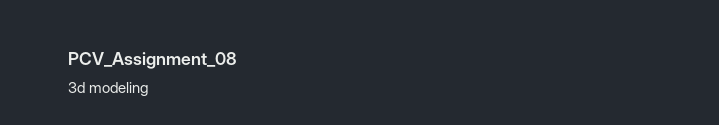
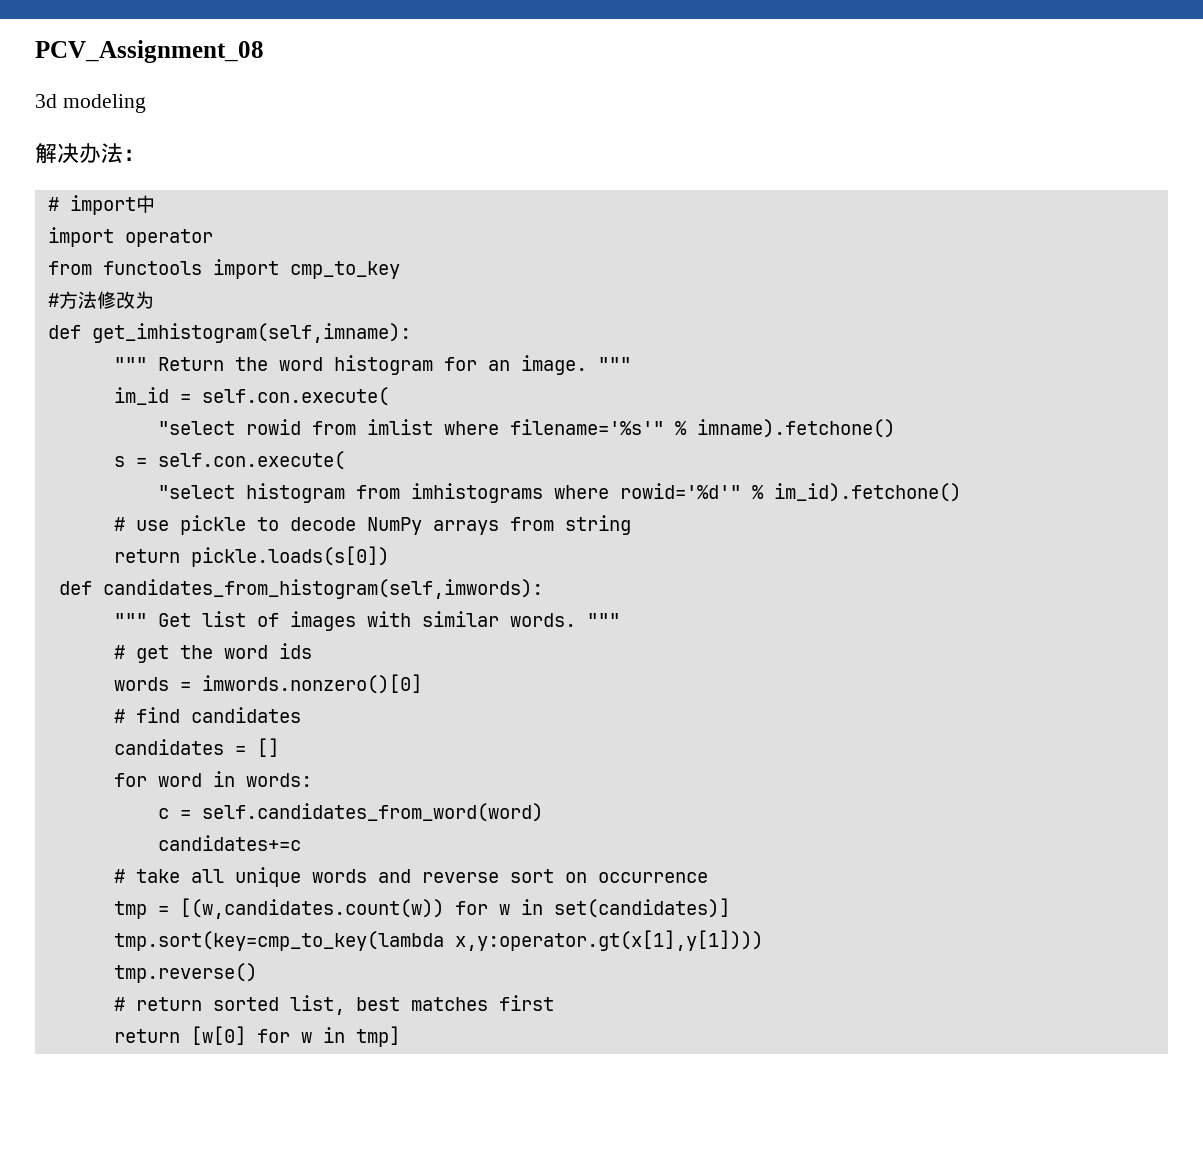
(149, 89) none -> [35,143,145,164] [47,195,155,215] [47,227,213,247] [47,259,400,279] [47,291,154,309] [47,323,411,343] [113,355,631,375] [113,387,389,406] [157,419,895,438] [113,451,345,470] [157,483,961,503] [113,515,631,535] [113,546,389,567] [58,579,543,599] [113,611,620,631] [113,643,312,663] [113,674,422,694] [113,707,301,723] [113,738,279,757] [113,771,312,787] [157,803,543,822] [157,835,301,851] [113,867,708,887] [113,898,730,919] [113,930,763,951] [113,963,257,983] [113,995,554,1015] [113,1026,400,1047] // 解决办法： // # import中 // import operator // from functools import cmp_to_key // #方法修改为 // def get_imhistogram(self,imname): // """ Return the word histogram for an image. """ // im_id = self.con.execute( // "select rowid from imlist where filename='%s'" % imname).fetchone() // s = self.con.execute( // "select histogram from imhistograms where rowid='%d'" % im_id).fetchone() // # use pickle to decode NumPy arrays from string // return pickle.loads(s[0]) // def candidates_from_histogram(self,imwords): // """ Get list of images with similar words. """ // # get the word ids // words = imwords.nonzero()[0] // # find candidates // candidates = [] // for word in words: // c = self.candidates_from_word(word) // candidates+=c // # take all unique words and reverse sort on occurrence // tmp = [(w,candidates.count(w)) for w in set(candidates)] // tmp.sort(key=cmp_to_key(lambda x,y:operator.gt(x[1],y[1]))) // tmp.reverse() // # return sorted list, best matches first // return [w[0] for w in tmp]

